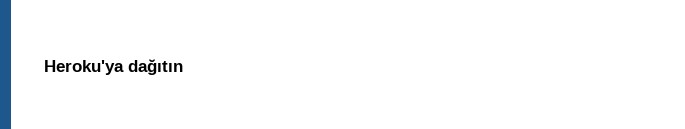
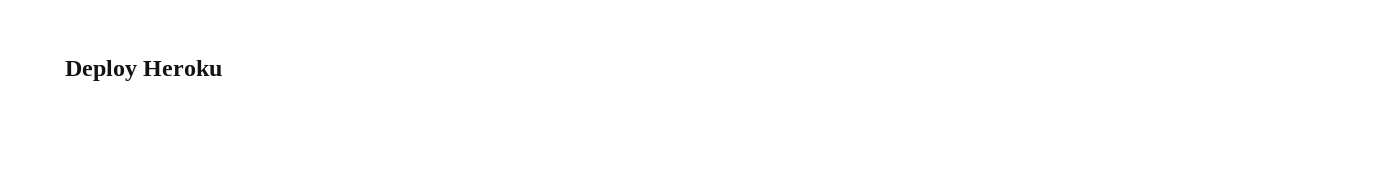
[44,59,183,75] Heroku'ya dağıtın -> [65,60,223,81] Deploy Heroku

